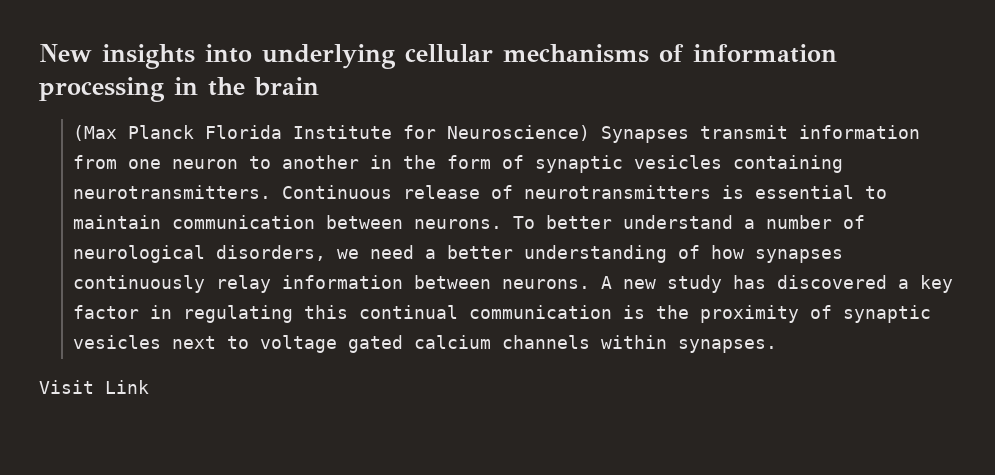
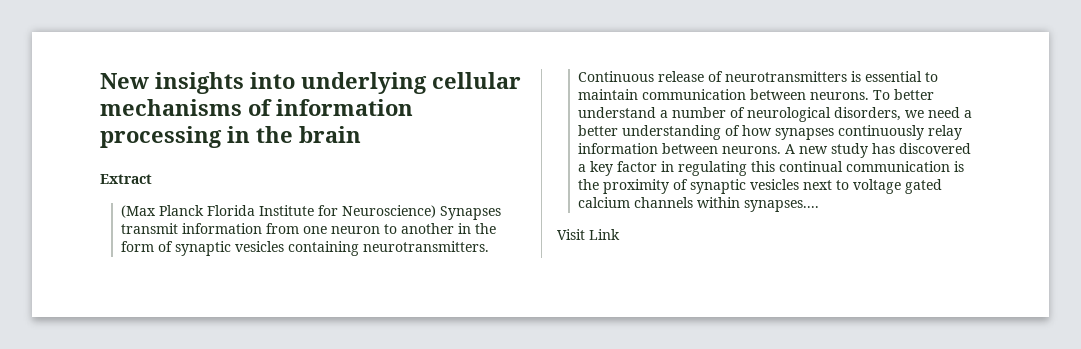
(319, 86) none -> [100,174,152,184] // Extract
[678,339,778,353] synapses. -> [744,200,820,212] synapses....

